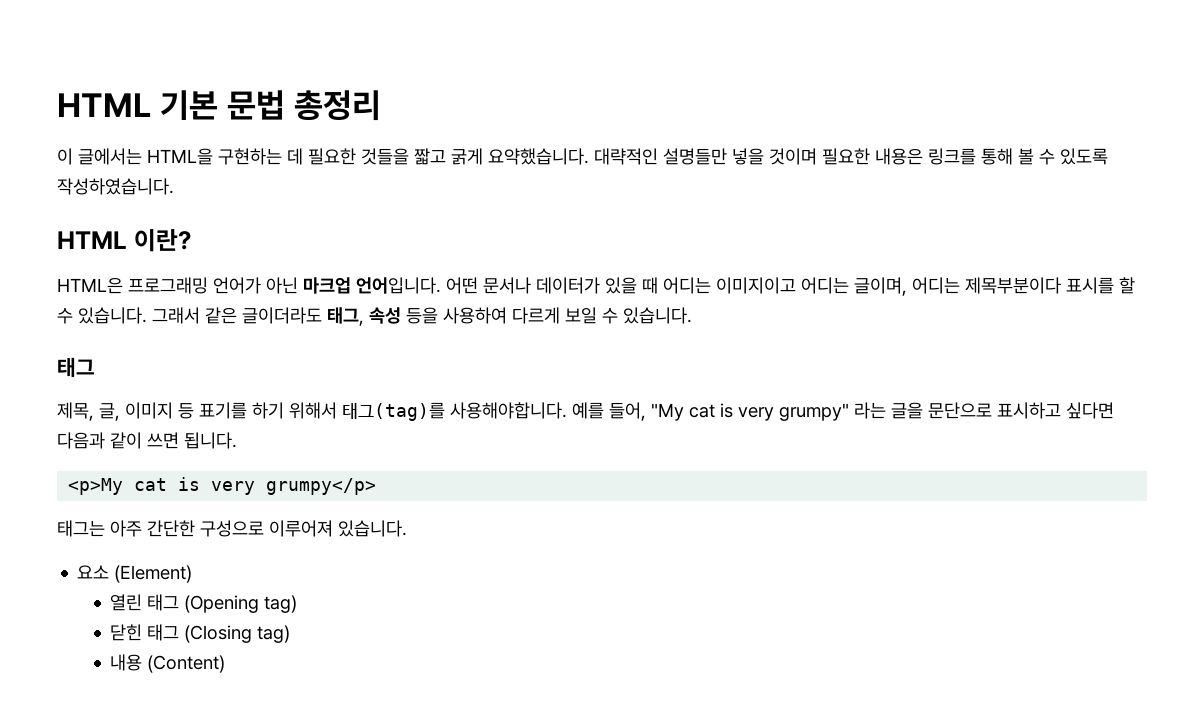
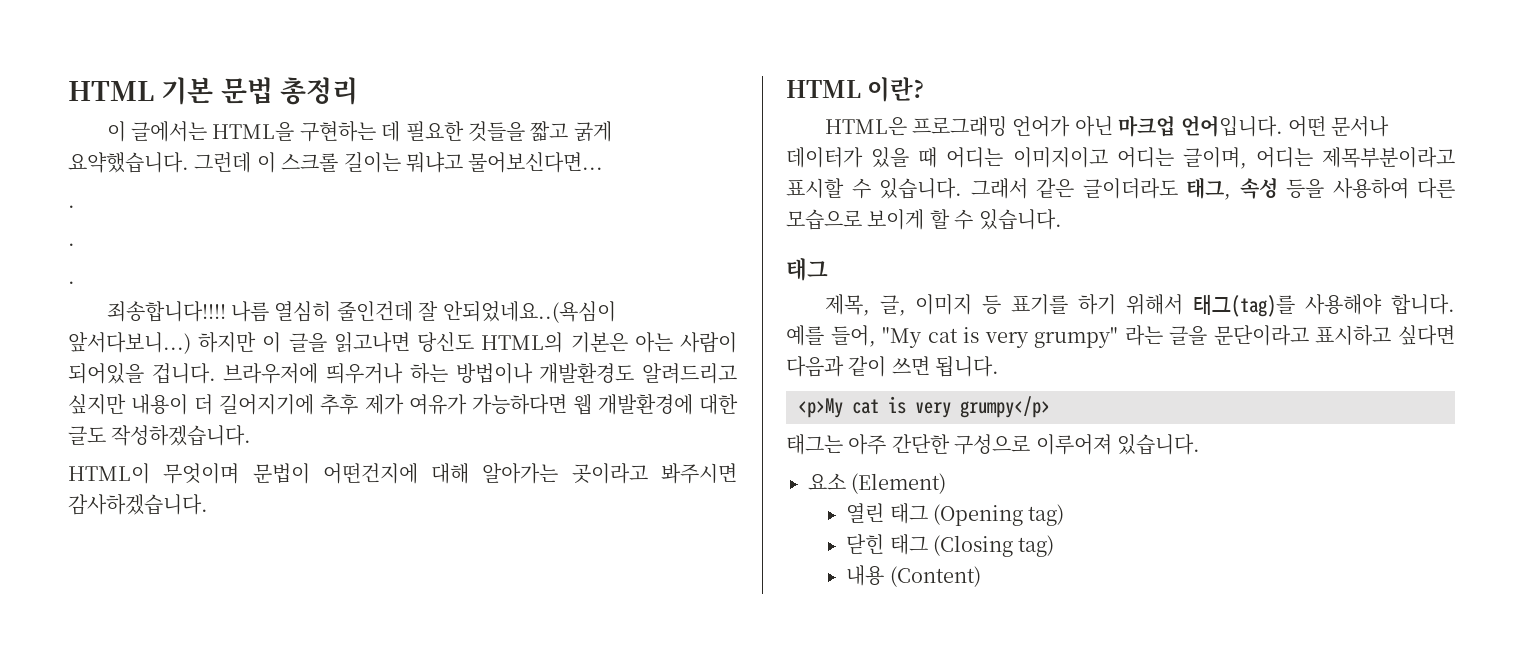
[594,148,1108,165] [57,178,174,195] 대략적인 설명들만 넣을 것이며 필요한 내용은 링크를 통해 볼 수 있도록 작성하였습니다. -> [194,152,604,173] [68,205,75,208] [68,243,75,246] [68,281,75,284] [106,301,616,323] [68,332,737,354] [68,363,737,384] [68,394,739,415] [68,425,252,446] [68,463,737,484] [68,494,208,515] 그런데 이 스크롤 길이는 뭐냐고 물어보신다면... // . // . // . // 죄송합니다!!!! 나름 열심히 줄인건데 잘 안되었네요..(욕심이 앞서다보니...) 하지만 이 글을 읽고나면 당신도 HTML의 기본은 아는 사람이 되어있을 겁니다. 브라우저에 띄우거나 하는 방법이나 개발환경도 알려드리고 싶지만 내용이 더 길어지기에 추후 제가 여유가 가능하다면 웹 개발환경에 대한 글도 작성하겠습니다. // HTML이 무엇이며 문법이 어떤건지에 대해 알아가는 곳이라고 봐주시면 감사하겠습니다.
[965,277,1135,294] 제목부분이다 표시를 할 -> [1322,147,1455,168] [786,178,844,198] 제목부분이라고 표시할
[512,307,597,324] 다르게 보일 -> [1417,178,1455,199] [786,209,950,230] 다른 모습으로 보이게 할
[450,402,567,419] 사용해야합니다. -> [1305,294,1455,315] 사용해야 합니다.
[928,402,992,419] 문단으로 -> [1213,325,1309,346] 문단이라고

